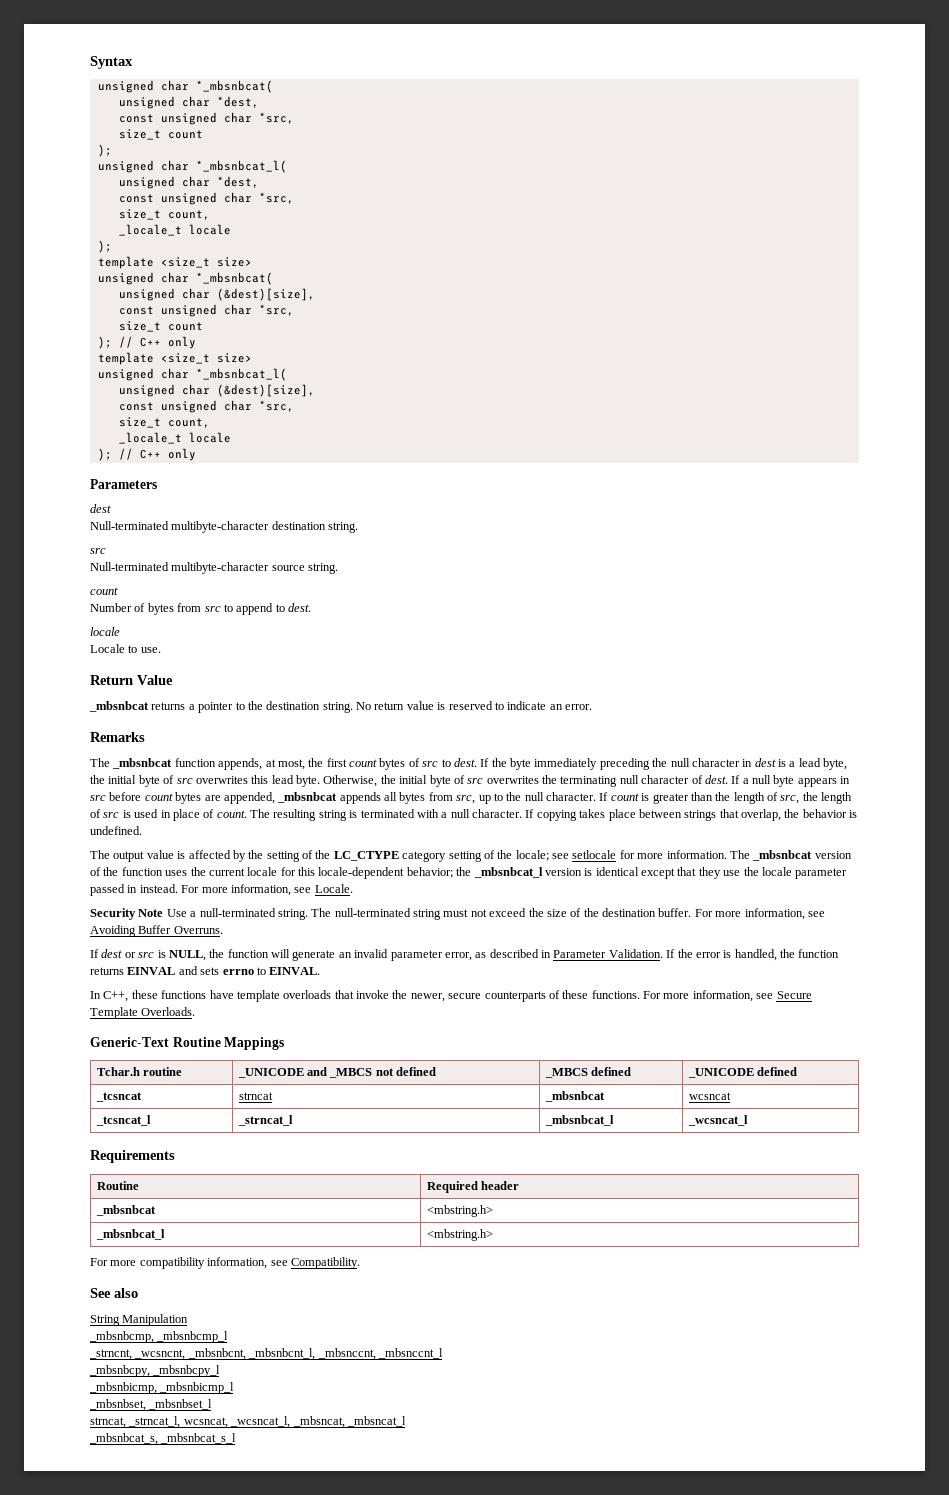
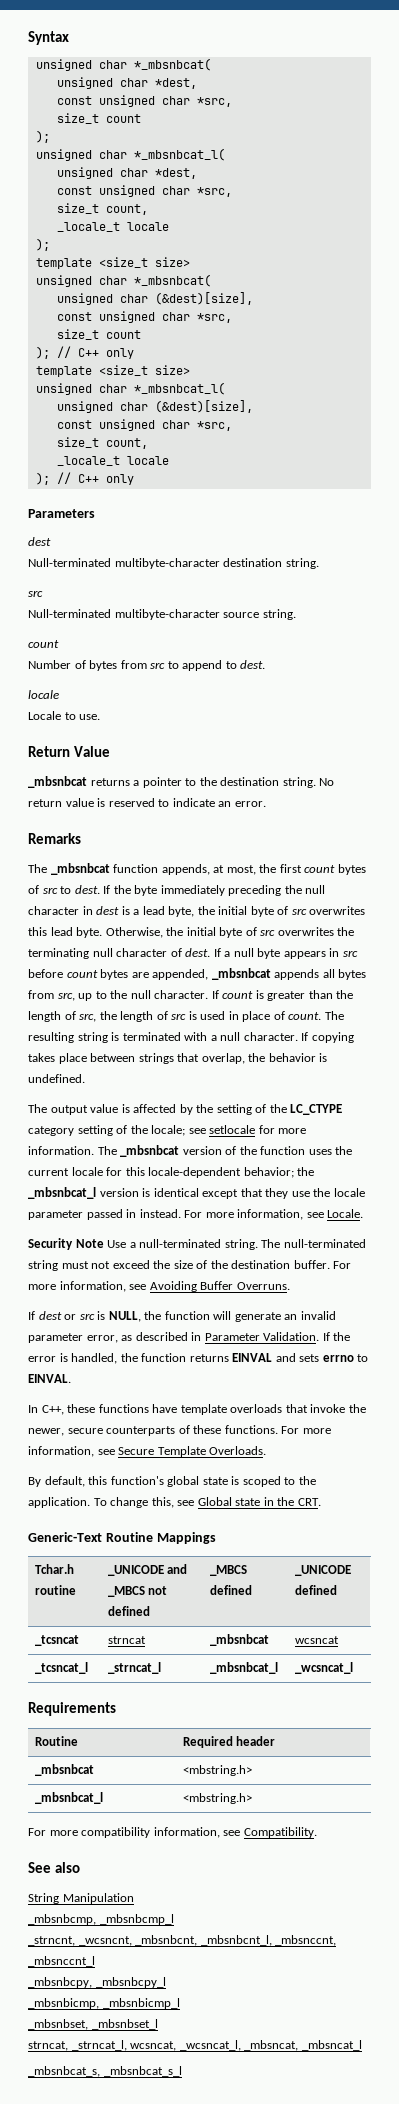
(196, 1011) none -> [28,1476,316,1487] [28,1497,321,1508] // By default, this function's global state is scoped to the application. To change this, see Global state in the CRT.

